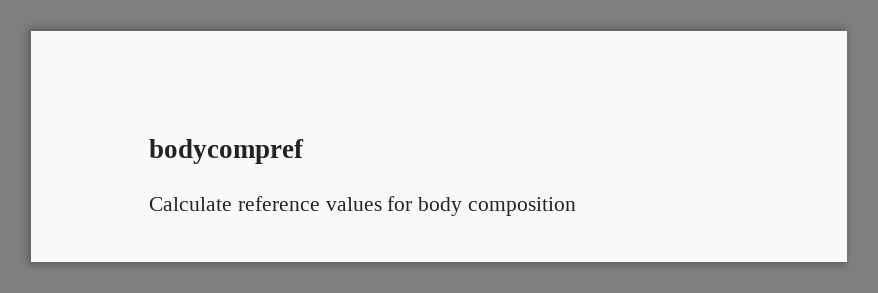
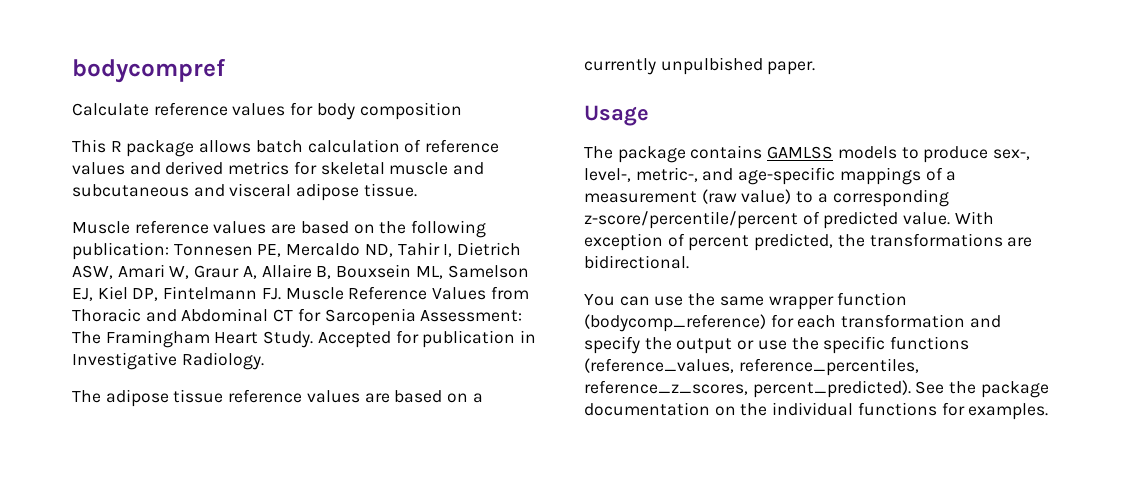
(577, 206) none -> [72,139,500,157] [72,161,485,175] [72,183,417,201] [72,220,487,238] [72,242,522,260] [72,264,529,279] [72,286,529,301] [72,308,523,326] [72,330,537,348] [72,352,264,370] [72,389,483,407] [584,57,816,75] [584,105,649,126] [584,145,1031,163] [584,167,957,185] [584,189,949,207] [584,211,994,229] [584,233,1033,251] [584,255,689,269] [584,292,908,310] [584,314,1001,332] [584,336,970,354] [584,358,919,376] [584,380,1049,398] [584,402,1049,420] // This R package allows batch calculation of reference values and derived metrics for skeletal muscle and subcutaneous and visceral adipose tissue. // Muscle reference values are based on the following publication: Tonnesen PE, Mercaldo ND, Tahir I, Dietrich ASW, Amari W, Graur A, Allaire B, Bouxsein ML, Samelson EJ, Kiel DP, Fintelmann FJ. Muscle Reference Values from Thoracic and Abdominal CT for Sarcopenia Assessment: The Framingham Heart Study. Accepted for publication in Investigative Radiology. // The adipose tissue reference values are based on a currently unpulbished paper. // Usage // The package contains GAMLSS models to produce sex-, level-, metric-, and age-specific mappings of a measurement (raw value) to a corresponding z-score/percentile/percent of predicted value. With exception of percent predicted, the transformations are bidirectional. // You can use the same wrapper function (bodycomp_reference) for each transformation and specify the output or use the specific functions (reference_values, reference_percentiles, reference_z_scores, percent_predicted). See the package documentation on the individual functions for examples.

